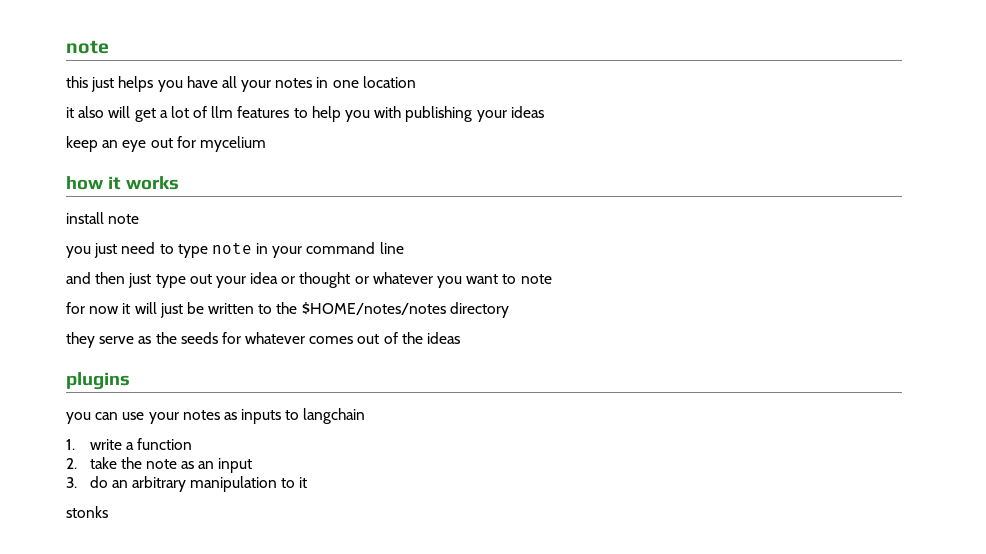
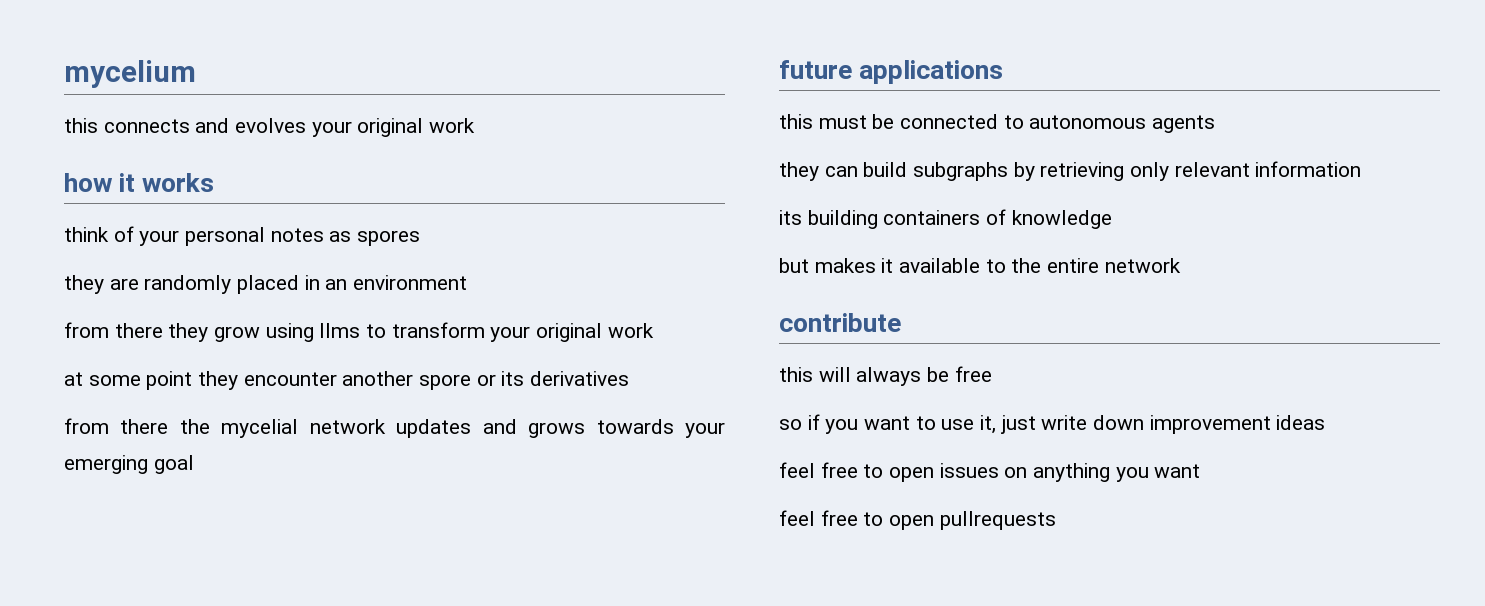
[66,40,109,54] [66,76,416,92] [66,106,544,122] [66,136,266,152] [66,176,179,190] [66,212,140,224] [66,242,404,258] [66,272,552,288] [66,302,509,318] [66,332,461,348] [66,372,130,390] [66,408,366,424] [66,438,192,450] [66,457,253,473] [66,476,308,492] [66,506,108,518] note // this just helps you have all your notes in one location // it also will get a lot of llm features to help you with publishing your ideas // keep an eye out for mycelium // how it works // install note // you just need to type note in your command line // and then just type out your idea or thought or whatever you want to note // for now it will just be written to the $HOME/notes/notes directory // they serve as the seeds for whatever comes out of the ideas // plugins // you can use your notes as inputs to langchain // 1. write a function // 2. take the note as an input // 3. do an arbitrary manipulation to it // stonks -> [64,60,196,88] [64,118,476,137] [64,173,215,192] [64,226,421,246] [64,275,468,294] [64,322,654,342] [64,371,630,390] [64,418,726,438] [64,455,194,474] [779,60,1004,84] [779,114,1216,133] [779,161,1362,181] [779,209,1112,229] [779,258,1181,273] [779,313,901,332] [779,366,992,386] [779,414,1326,434] [779,462,1201,482] [779,510,1056,530] mycelium // this connects and evolves your original work // how it works // think of your personal notes as spores // they are randomly placed in an environment // from there they grow using llms to transform your original work // at some point they encounter another spore or its derivatives // from there the mycelial network updates and grows towards your emerging goal // future applications // this must be connected to autonomous agents // they can build subgraphs by retrieving only relevant information // its building containers of knowledge // but makes it available to the entire network // contribute // this will always be free // so if you want to use it, just write down improvement ideas // feel free to open issues on anything you want // feel free to open pullrequests

